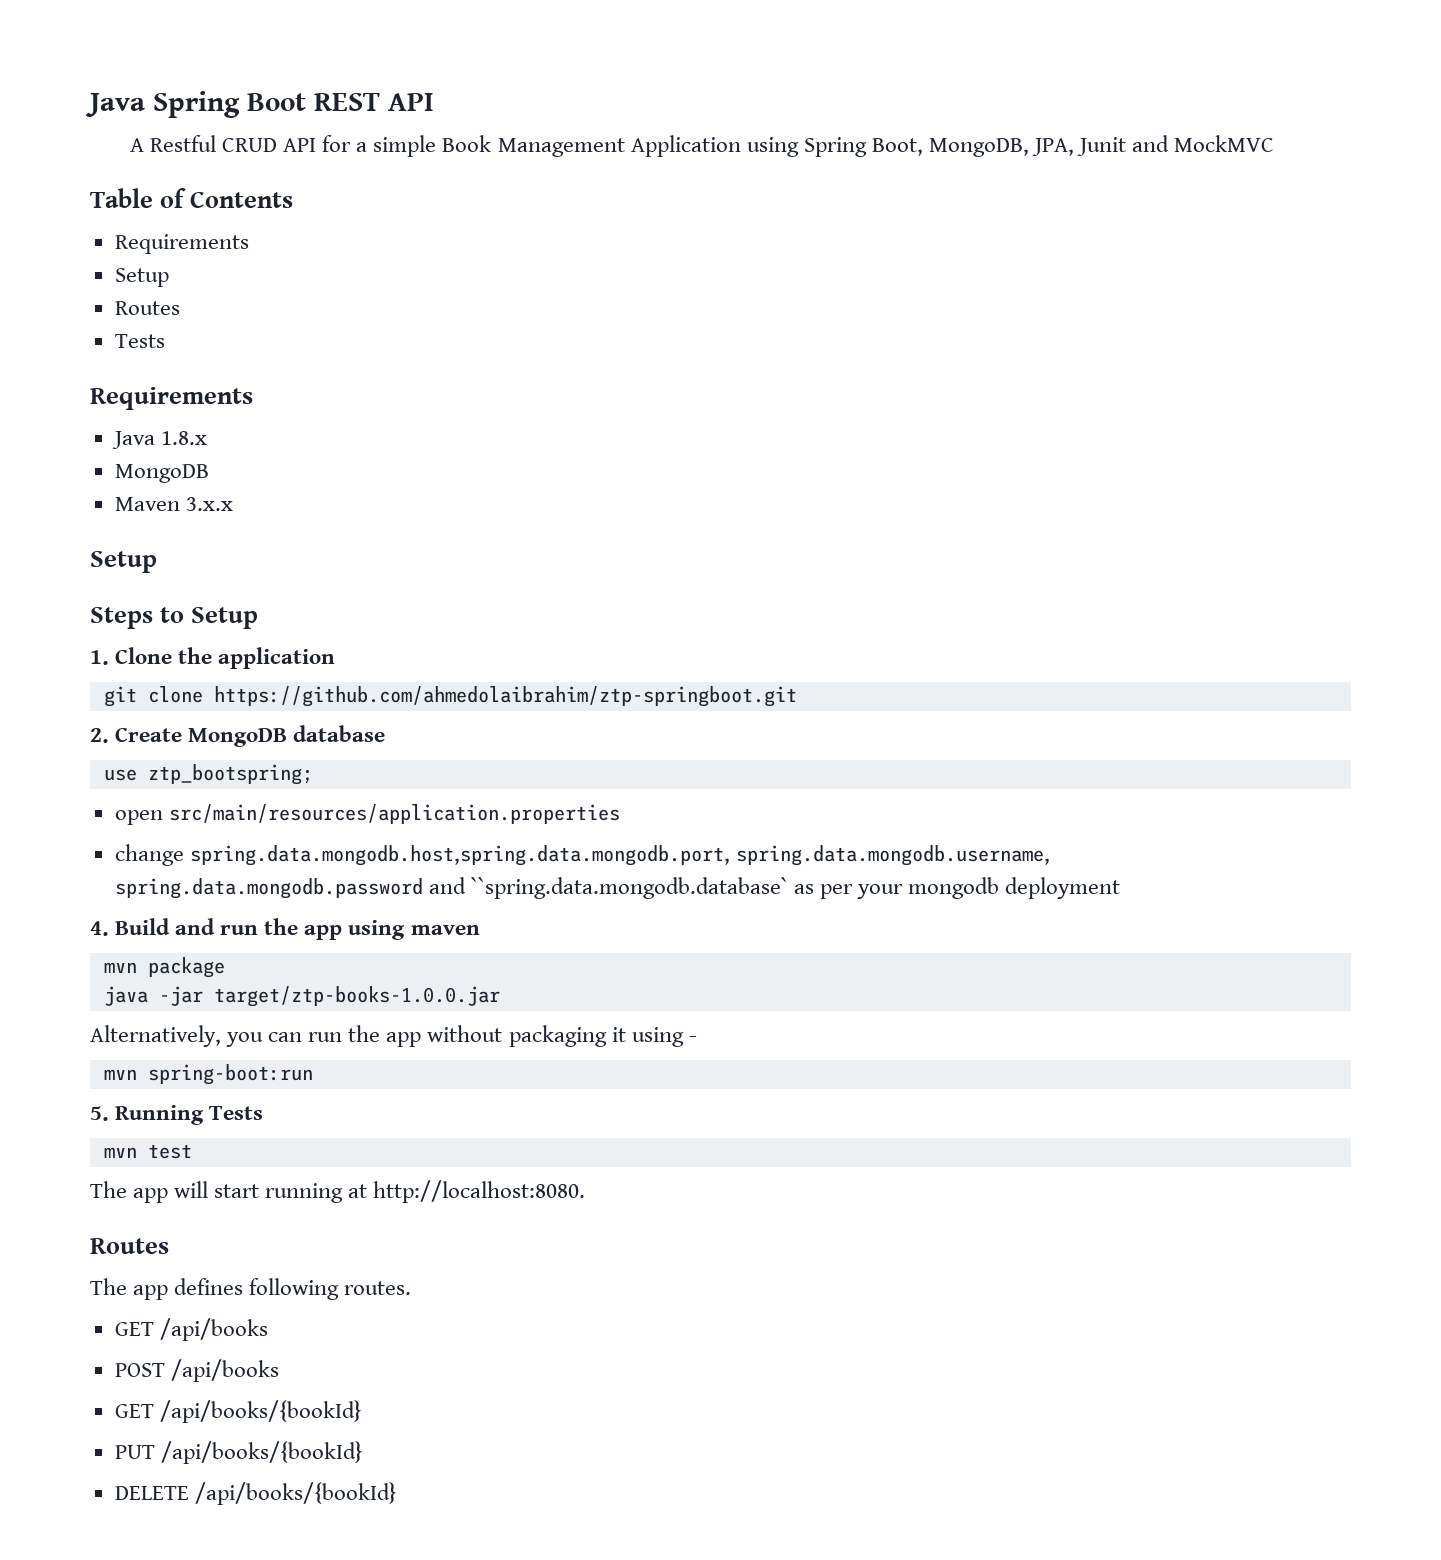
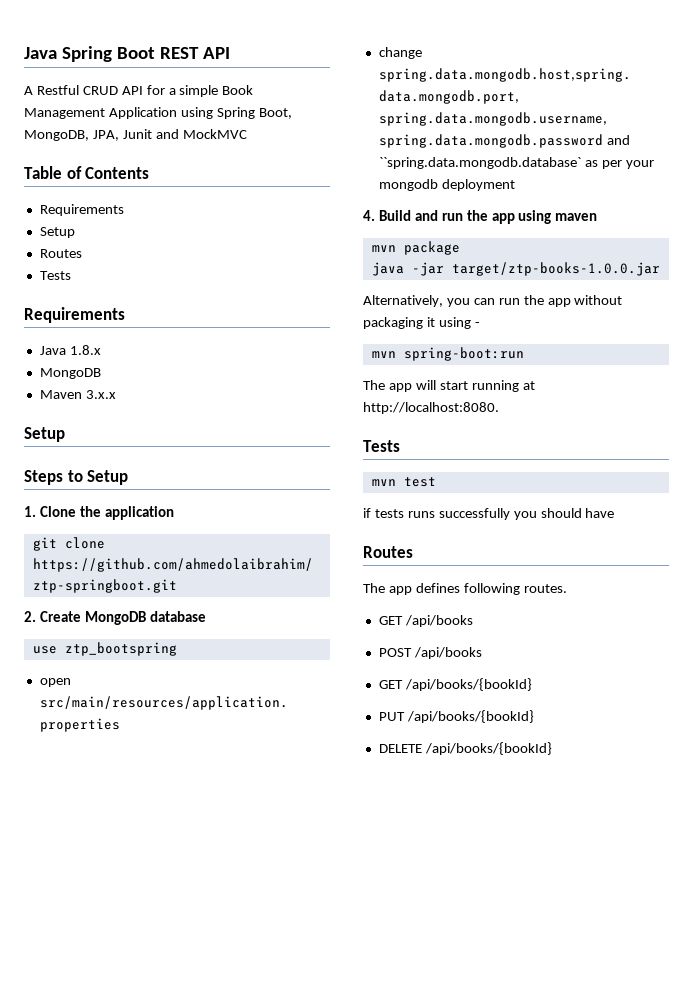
[147,764,313,785] ztp_bootspring; -> [64,642,177,656] ztp_bootspring
[90,1105,264,1125] [103,1144,192,1159] // 5. Running Tests // mvn test -> (524, 354) none
(586, 1191) none -> [363,440,400,452] [371,477,436,487] [363,508,615,520] // Tests // mvn test // if tests runs successfully you should have

